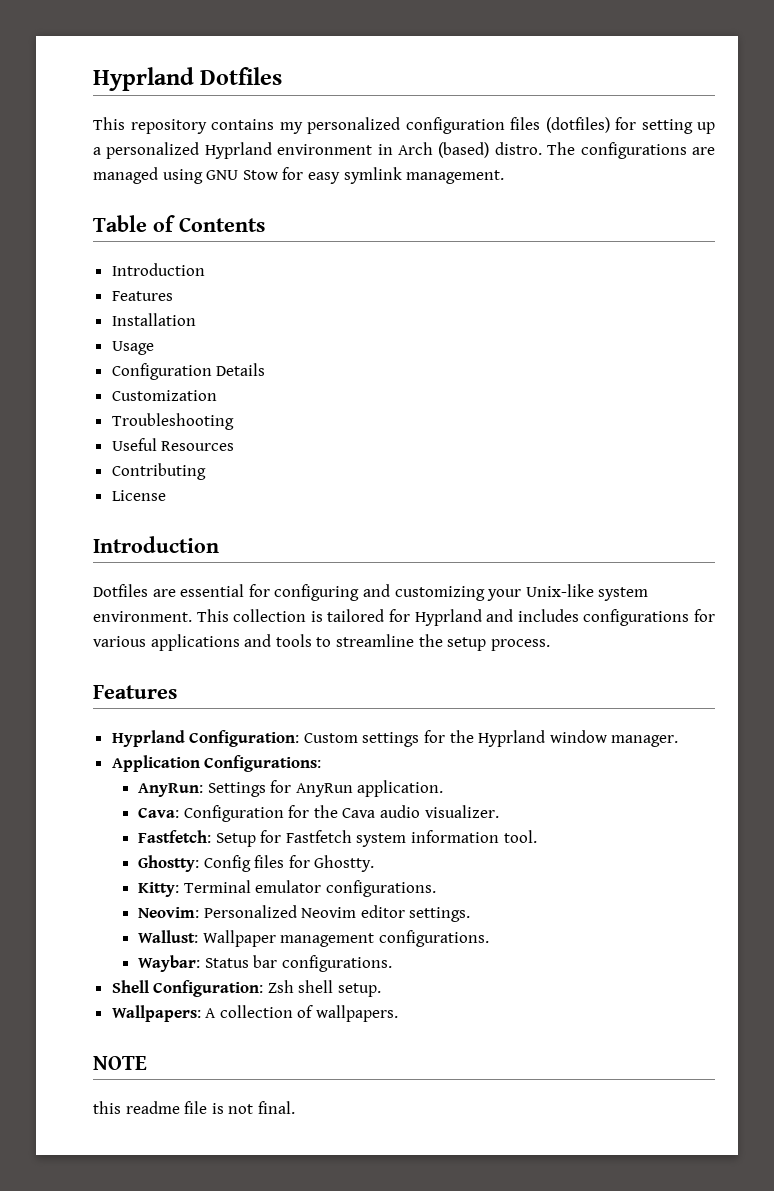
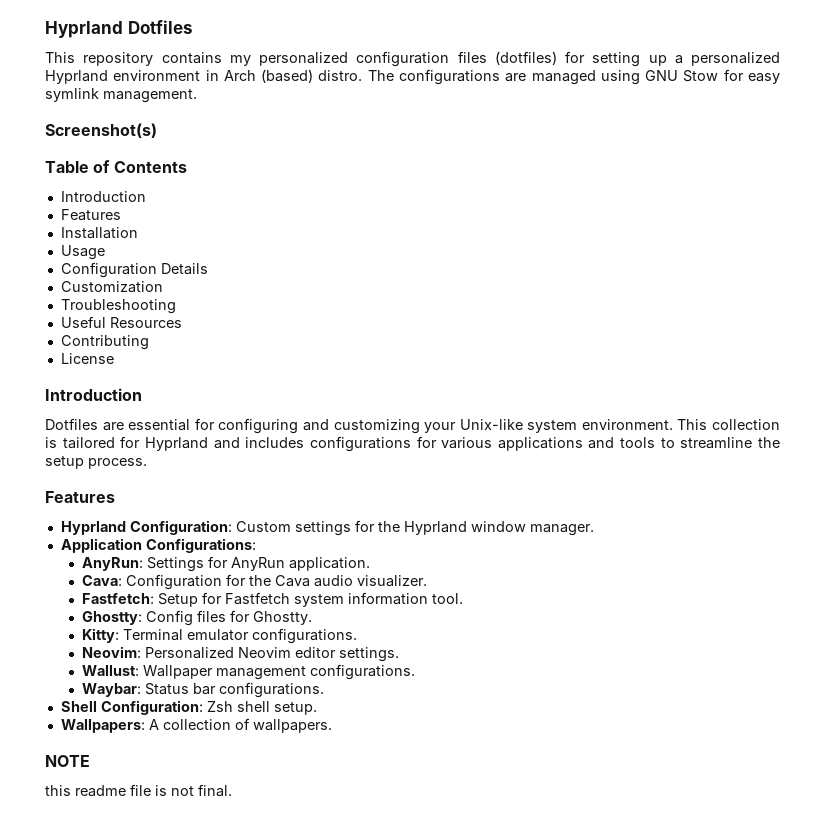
(505, 177) none -> [45,123,157,138] // Screenshot(s)

